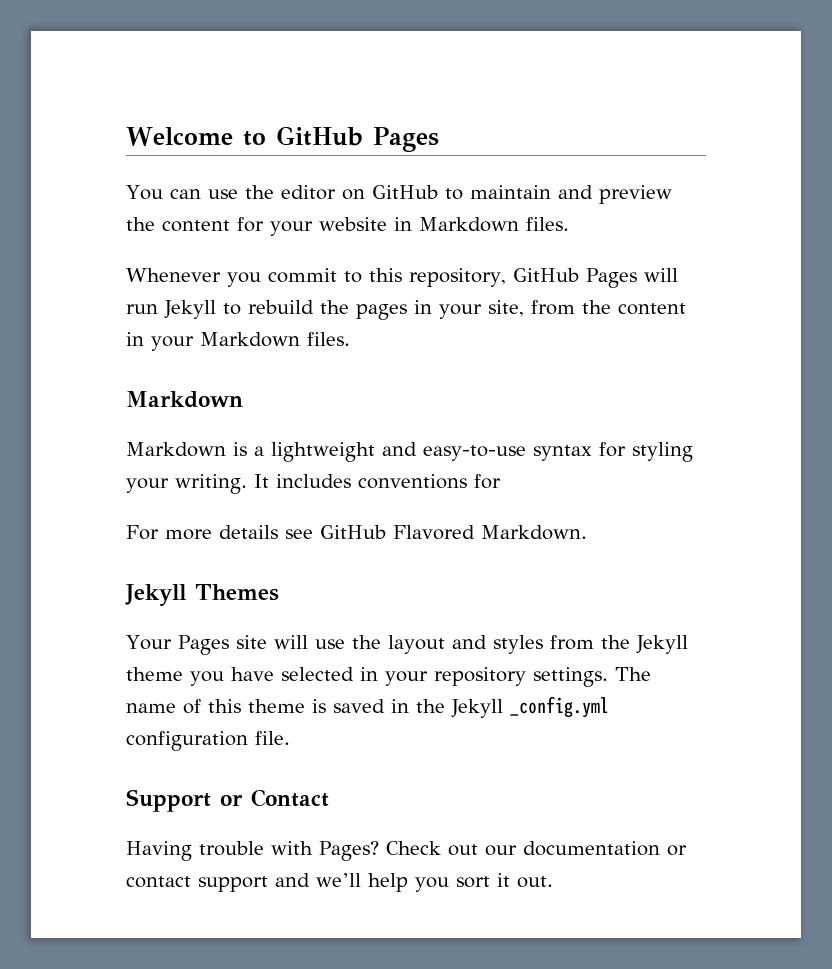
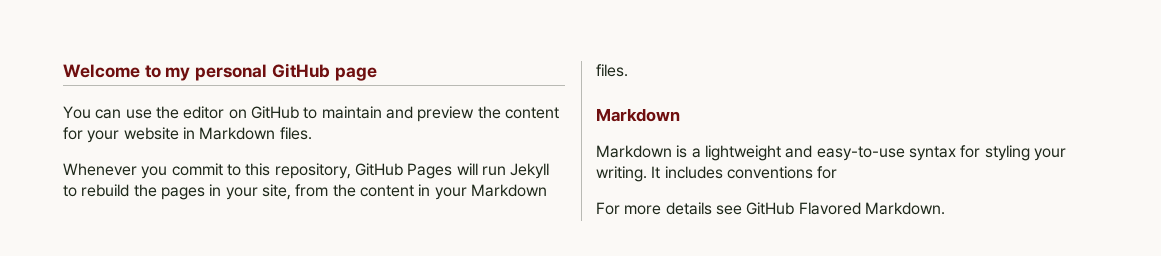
[275,126,439,152] GitHub Pages -> [165,63,377,81] my personal GitHub page
[125,584,279,606] [126,635,688,655] [126,667,651,687] [126,696,609,718] [126,731,290,751] [126,789,329,812] [126,841,687,861] [126,873,553,892] // Jekyll Themes // Your Pages site will use the layout and styles from the Jekyll theme you have selected in your repository settings. The name of this theme is saved in the Jekyll _config.yml configuration file. // Support or Contact // Having trouble with Pages? Check out our documentation or contact support and we’ll help you sort it out. -> (945, 208) none

